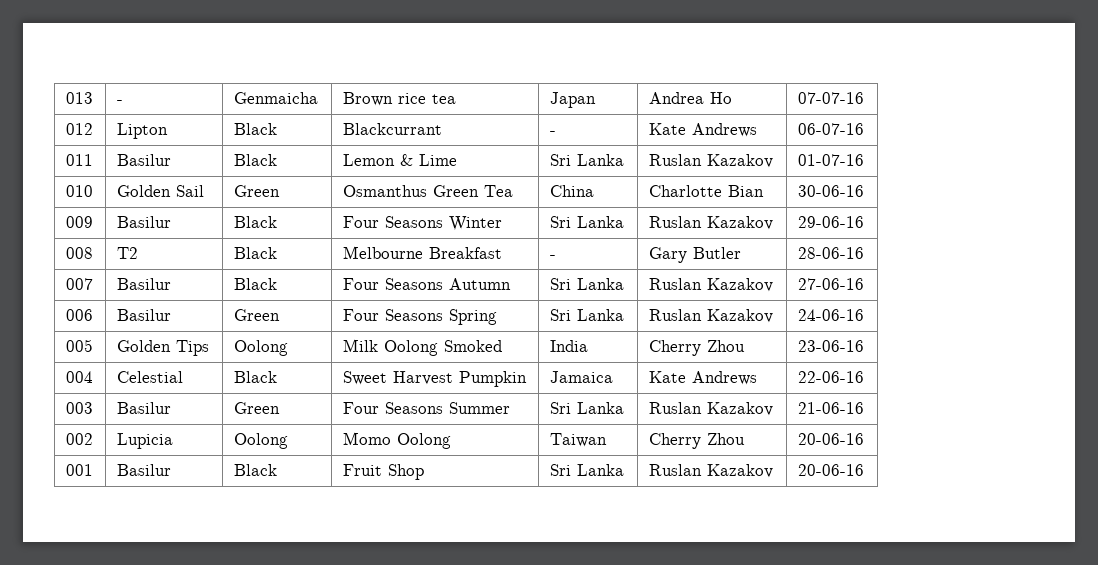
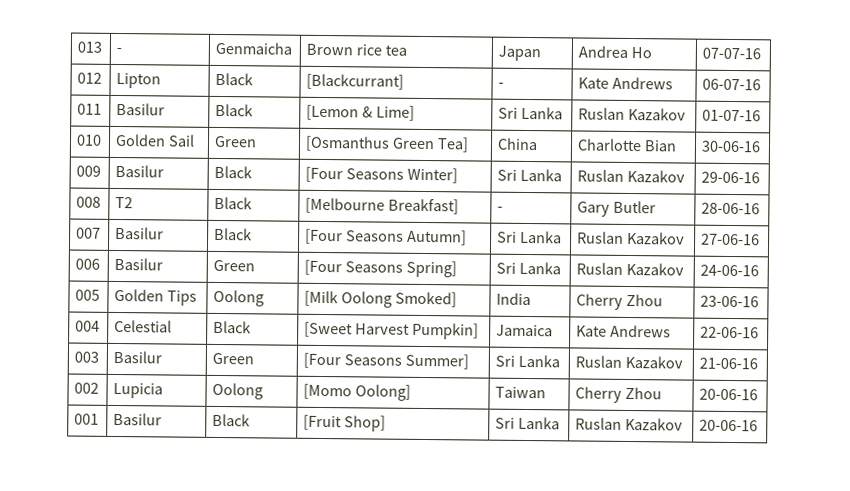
[342,123,442,135] Blackcurrant -> [306,73,405,90] [Blackcurrant]
[342,154,457,166] Lemon & Lime -> [306,104,416,121] [Lemon & Lime]
[342,185,513,197] Osmanthus Green Tea -> [305,135,470,153] [Osmanthus Green Tea]
[342,216,502,231] Four Seasons Winter -> [305,166,459,184] [Four Seasons Winter]
[342,246,502,259] Melbourne Breakfast -> [305,197,460,215] [Melbourne Breakfast]
[342,278,511,290] Four Seasons Autumn -> [305,228,468,246] [Four Seasons Autumn]
[342,309,497,325] Four Seasons Spring -> [304,259,458,278] [Four Seasons Spring]
[342,339,502,356] Milk Oolong Smoked -> [304,290,458,308] [Milk Oolong Smoked]
[342,371,527,387] Sweet Harvest Pumpkin -> [304,321,480,340] [Sweet Harvest Pumpkin]
[342,402,510,414] Four Seasons Summer -> [303,352,470,370] [Four Seasons Summer]
[342,432,451,449] Momo Oolong -> [303,383,412,401] [Momo Oolong]
[342,464,424,480] Fruit Shop -> [303,414,387,432] [Fruit Shop]

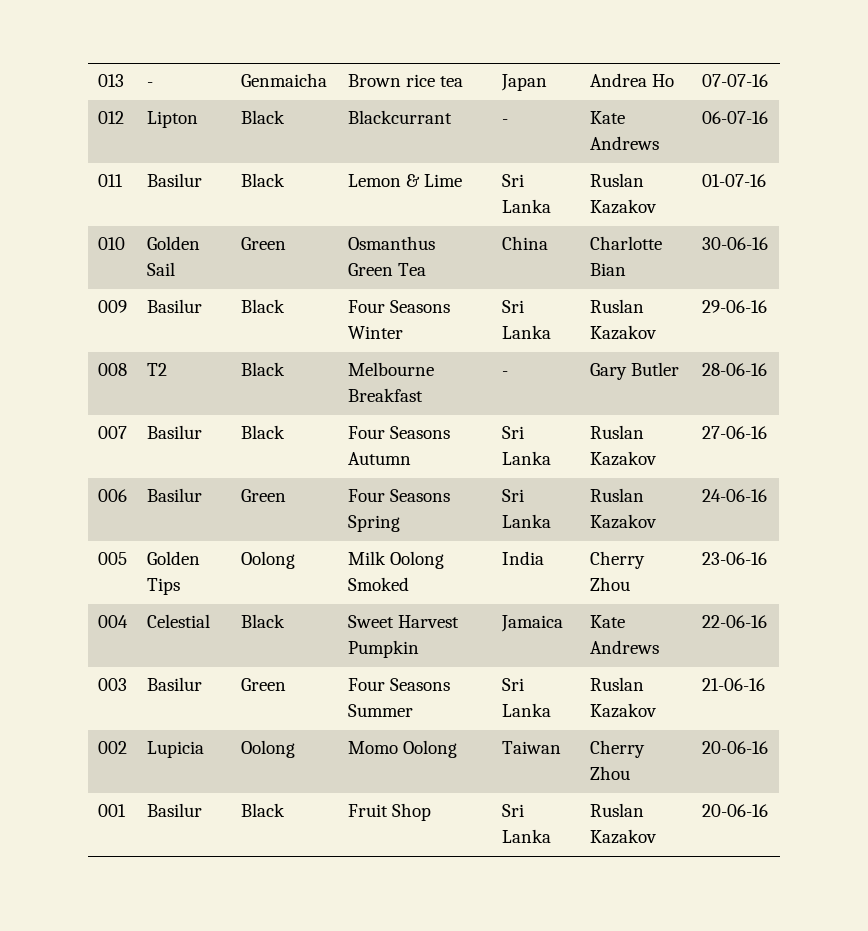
[306,73,405,90] [Blackcurrant] -> [347,110,452,124] Blackcurrant
[306,104,416,121] [Lemon & Lime] -> [347,174,463,187] Lemon & Lime
[305,135,470,153] [Osmanthus Green Tea] -> [347,236,435,250] [347,263,426,276] Osmanthus Green Tea
[305,166,459,184] [Four Seasons Winter] -> [347,300,450,313] [347,326,403,339] Four Seasons Winter
[305,197,460,215] [Melbourne Breakfast] -> [347,362,434,376] [347,388,423,402] Melbourne Breakfast
[305,228,468,246] [Four Seasons Autumn] -> [347,426,450,439] [347,452,411,465] Four Seasons Autumn
[304,259,458,278] [Four Seasons Spring] -> [347,489,450,502] [347,515,400,532] Four Seasons Spring
[304,290,458,308] [Milk Oolong Smoked] -> [347,551,444,569] [347,577,409,591] Milk Oolong Smoked
[304,321,480,340] [Sweet Harvest Pumpkin] -> [347,615,459,628] [347,640,419,658] Sweet Harvest Pumpkin
[303,352,470,370] [Four Seasons Summer] -> [347,678,450,691] [347,704,413,717] Four Seasons Summer
[303,383,412,401] [Momo Oolong] -> [347,740,457,758] Momo Oolong
[303,414,387,432] [Fruit Shop] -> [347,803,431,821] Fruit Shop

